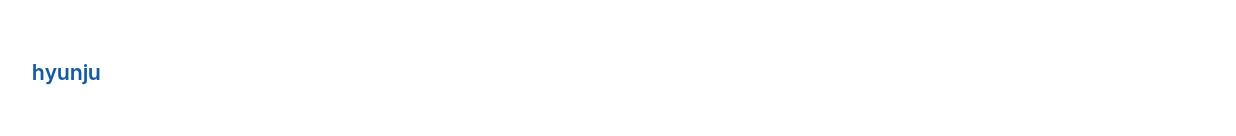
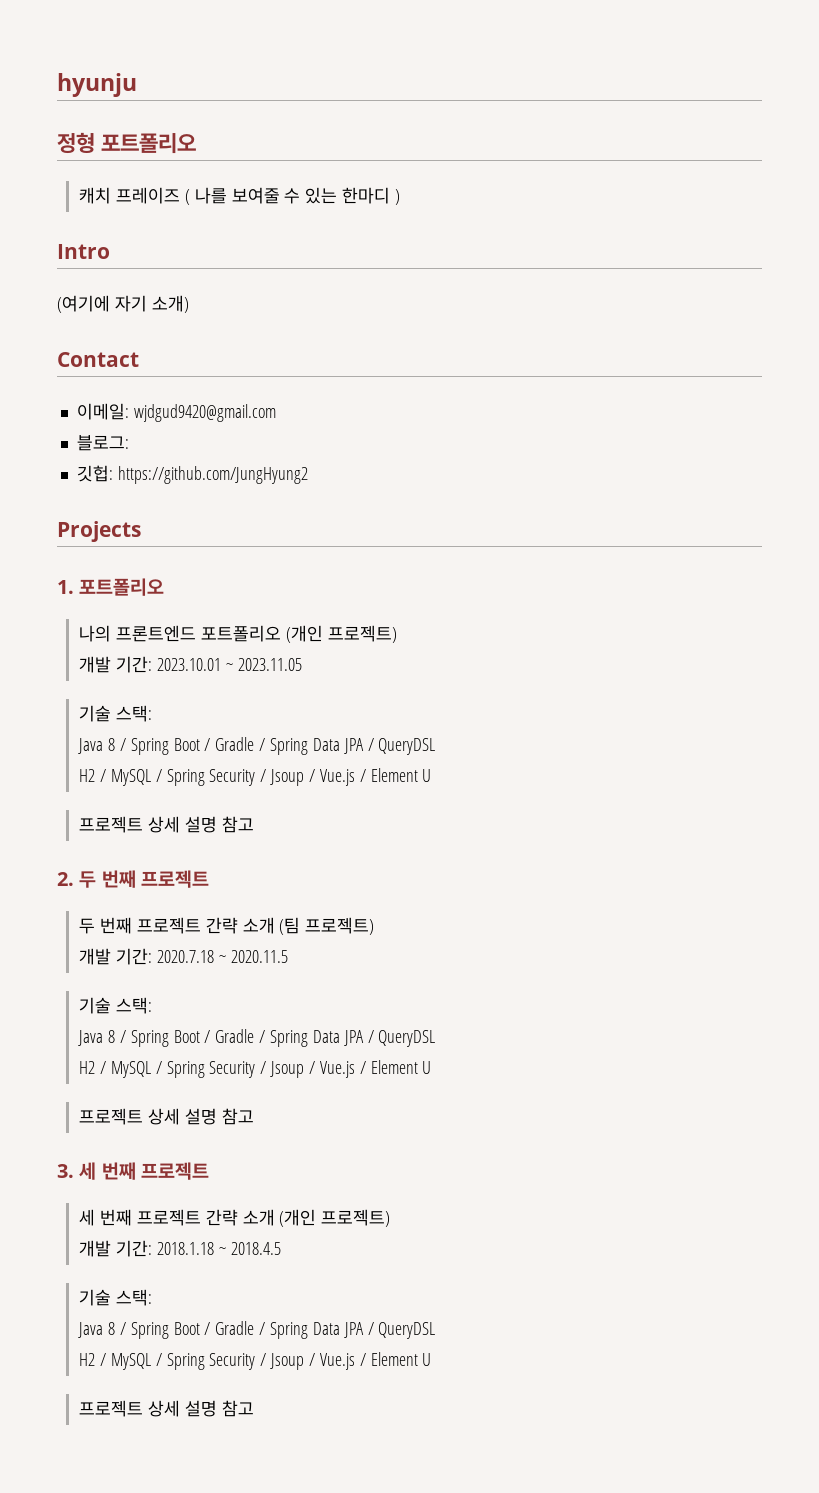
(101, 74) none -> [57,132,197,154] [79,187,400,205] [57,244,110,259] [57,295,189,313] [57,352,139,367] [76,403,276,422] [76,435,129,451] [76,465,308,484] [57,521,141,542] [57,578,165,596] [79,625,397,643] [79,656,302,673] [79,705,152,722] [78,737,436,755] [79,768,432,786] [79,816,254,833] [57,870,209,888] [79,917,375,935] [79,948,288,965] [79,997,152,1014] [78,1029,436,1047] [79,1060,432,1078] [79,1108,254,1125] [57,1162,209,1180] [79,1209,391,1227] [79,1240,281,1257] [79,1289,152,1306] [78,1321,436,1339] [79,1352,432,1370] [79,1400,254,1417] // 정형 포트폴리오 // 캐치 프레이즈 ( 나를 보여줄 수 있는 한마디 ) // Intro // (여기에 자기 소개) // Contact // 이메일: wjdgud9420@gmail.com // 블로그: // 깃헙: https://github.com/JungHyung2 // Projects // 1. 포트폴리오 // 나의 프론트엔드 포트폴리오 (개인 프로젝트) // 개발 기간: 2023.10.01 ~ 2023.11.05 // 기술 스택: // Java 8 / Spring Boot / Gradle / Spring Data JPA / QueryDSL // H2 / MySQL / Spring Security / Jsoup / Vue.js / Element U // 프로젝트 상세 설명 참고 // 2. 두 번째 프로젝트 // 두 번째 프로젝트 간략 소개 (팀 프로젝트) // 개발 기간: 2020.7.18 ~ 2020.11.5 // 기술 스택: // Java 8 / Spring Boot / Gradle / Spring Data JPA / QueryDSL // H2 / MySQL / Spring Security / Jsoup / Vue.js / Element U // 프로젝트 상세 설명 참고 // 3. 세 번째 프로젝트 // 세 번째 프로젝트 간략 소개 (개인 프로젝트) // 개발 기간: 2018.1.18 ~ 2018.4.5 // 기술 스택: // Java 8 / Spring Boot / Gradle / Spring Data JPA / QueryDSL // H2 / MySQL / Spring Security / Jsoup / Vue.js / Element U // 프로젝트 상세 설명 참고

